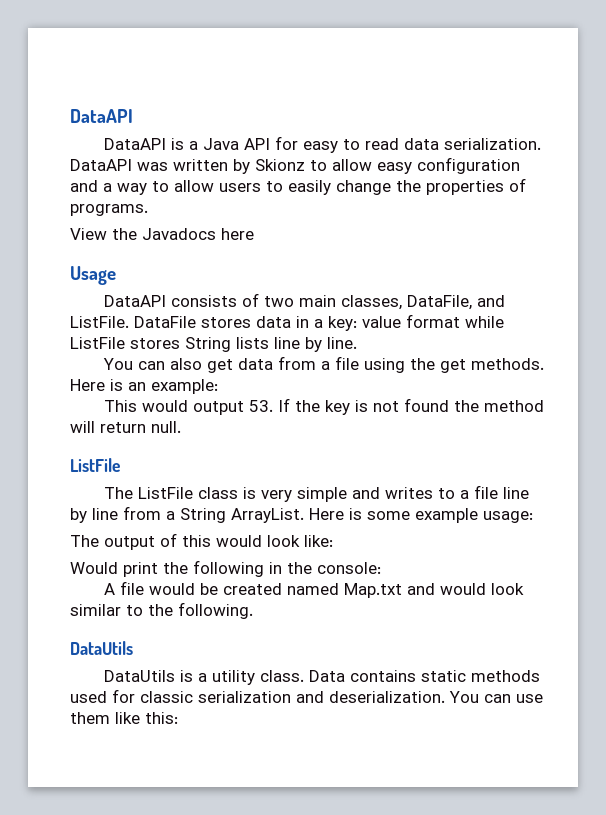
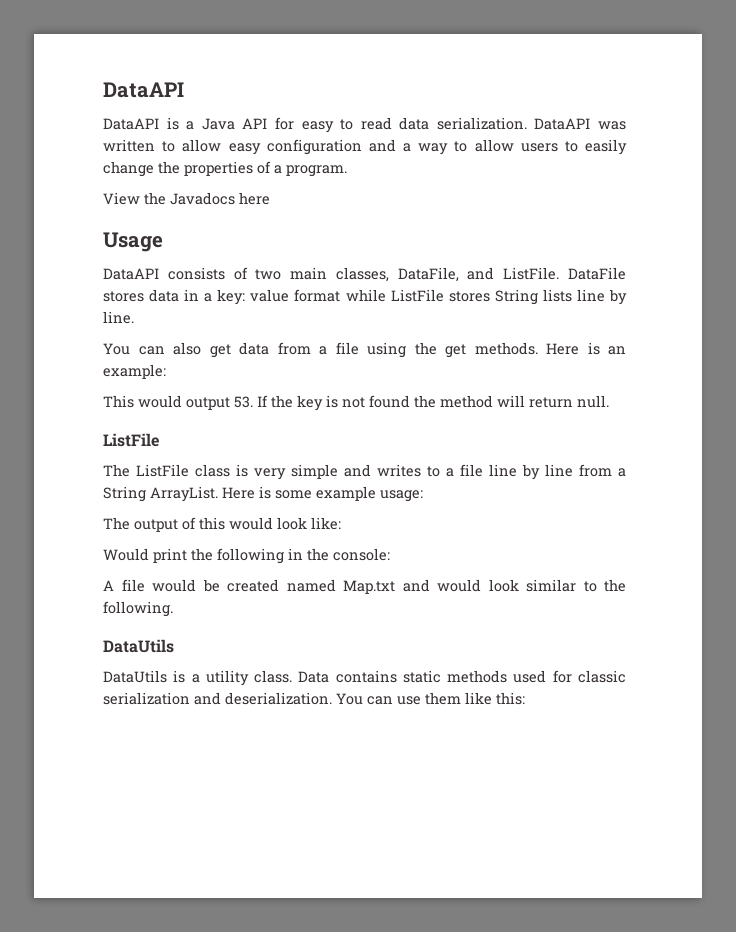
[233,159,305,174] by Skionz -> (155, 145) none
[70,204,148,216] programs. -> [274,165,347,177] a program.

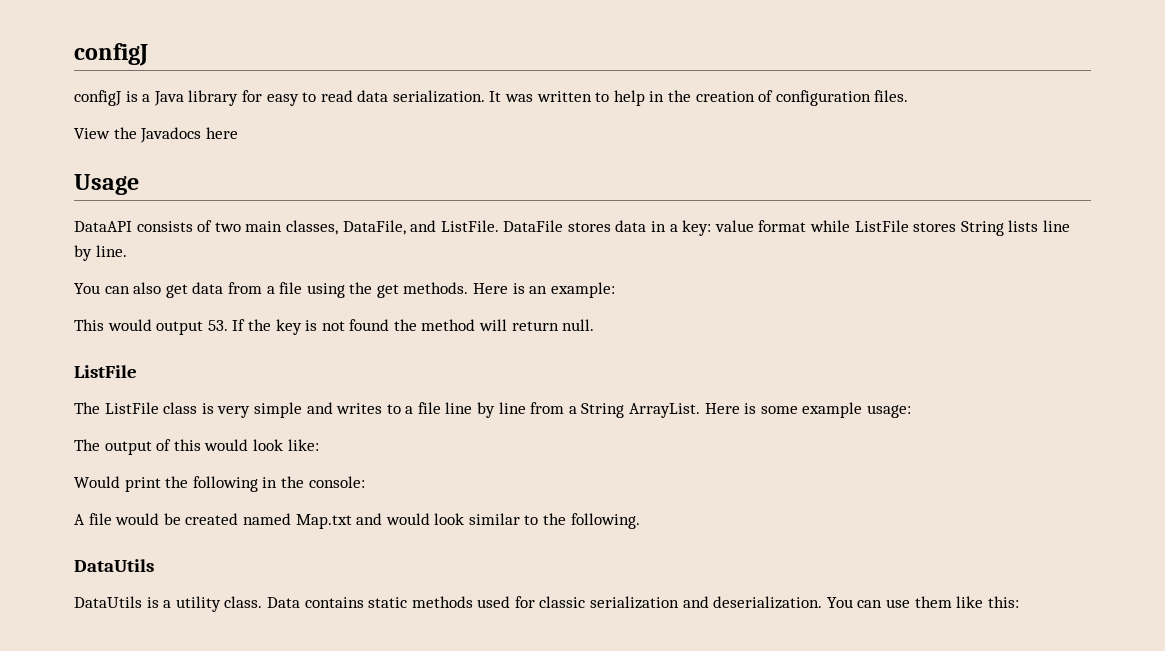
[103,82,184,98] [103,118,159,130] DataAPI // DataAPI -> [74,43,148,66] [74,90,121,106] configJ // configJ
[242,118,268,129] API -> [188,90,239,106] library
[534,118,591,130] DataAPI -> [489,91,502,102] It
[182,139,628,155] [103,161,347,177] allow easy configuration and a way to allow users to easily change the properties of a program. -> [613,90,909,106] help in the creation of configuration files.

